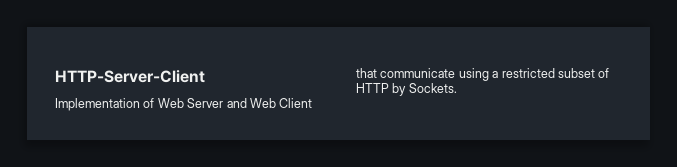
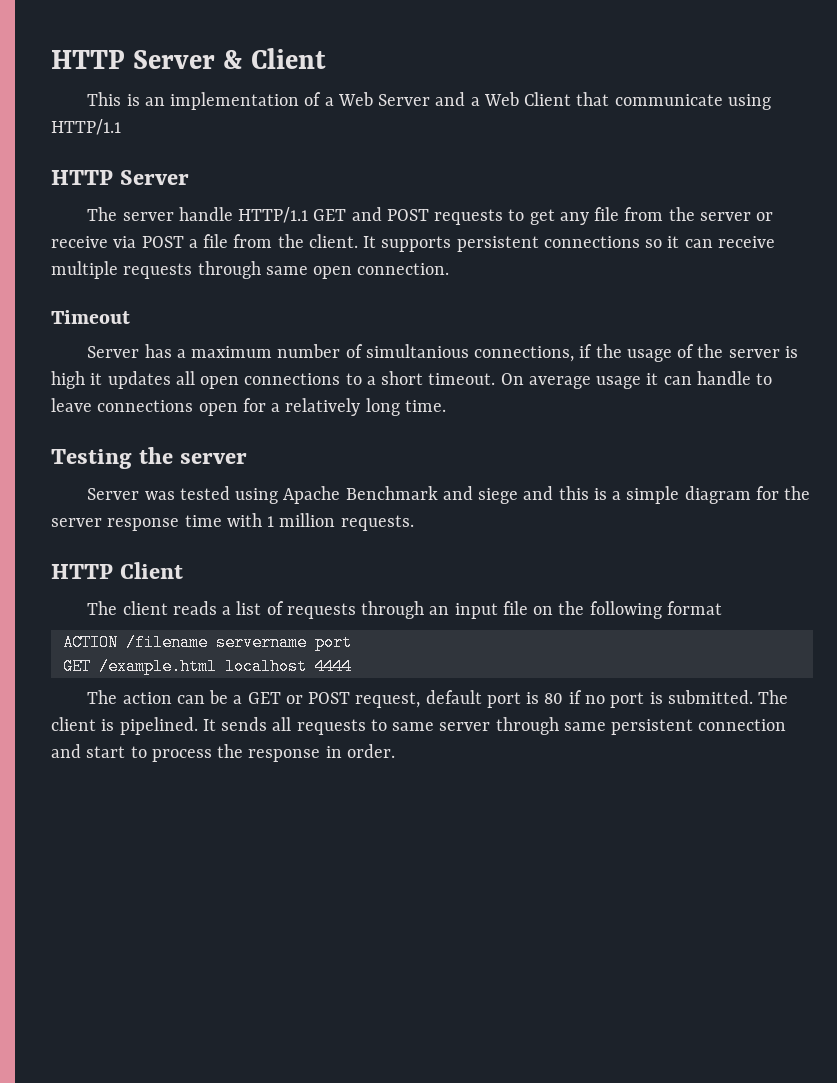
[55,70,205,83] [55,98,155,111] HTTP-Server-Client // Implementation of -> [51,48,326,69] [87,92,334,110] HTTP Server & Client // This is an implementation of a
(247, 103) none -> [470,97,480,106] a
[492,68,610,78] [356,83,457,96] a restricted subset of HTTP by Sockets. -> [51,119,121,135] [51,170,190,185] [87,207,774,225] [51,234,775,252] [51,261,450,279] [51,310,130,324] [87,344,799,362] [51,371,773,389] [51,398,446,416] [51,447,248,469] [87,486,811,504] [51,513,414,531] [51,562,184,579] [87,601,723,619] [62,634,352,651] [62,658,352,675] [87,690,789,708] [51,717,787,735] [51,744,395,762] HTTP/1.1 // HTTP Server // The server handle HTTP/1.1 GET and POST requests to get any file from the server or receive via POST a file from the client. It supports persistent connections so it can receive multiple requests through same open connection. // Timeout // Server has a maximum number of simultanious connections, if the usage of the server is high it updates all open connections to a short timeout. On average usage it can handle to leave connections open for a relatively long time. // Testing the server // Server was tested using Apache Benchmark and siege and this is a simple diagram for the server response time with 1 million requests. // HTTP Client // The client reads a list of requests through an input file on the following format // ACTION /filename servername port // GET /example.html localhost 4444 // The action can be a GET or POST request, default port is 80 if no port is submitted. The client is pipelined. It sends all requests to same server through same persistent connection and start to process the response in order.

